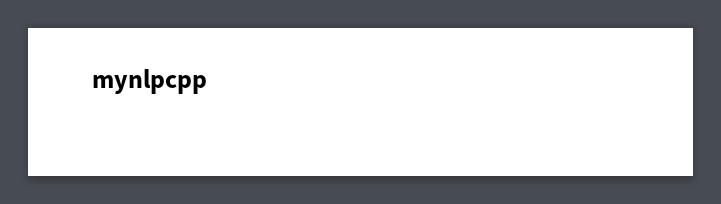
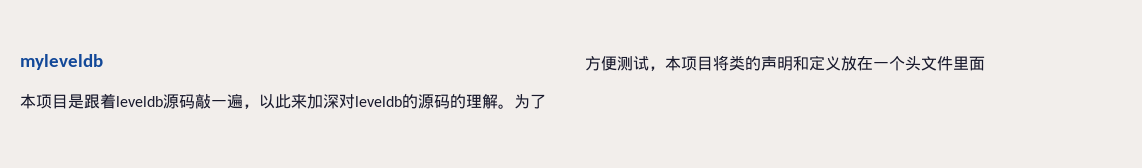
[92,69,207,94] mynlpcpp -> [20,54,103,70] [20,93,546,109] [585,55,985,71] myleveldb // 本项目是跟着leveldb源码敲一遍，以此来加深对leveldb的源码的理解。为了方便测试，本项目将类的声明和定义放在一个头文件里面

